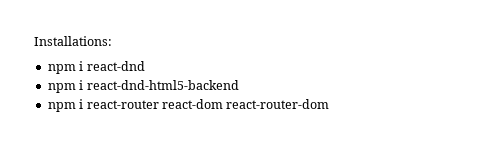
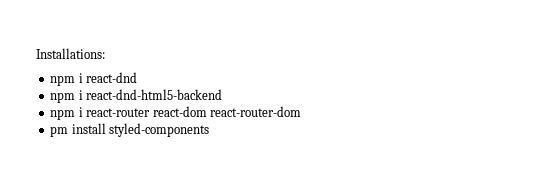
(330, 104) none -> [50,123,210,137] // pm install styled-components

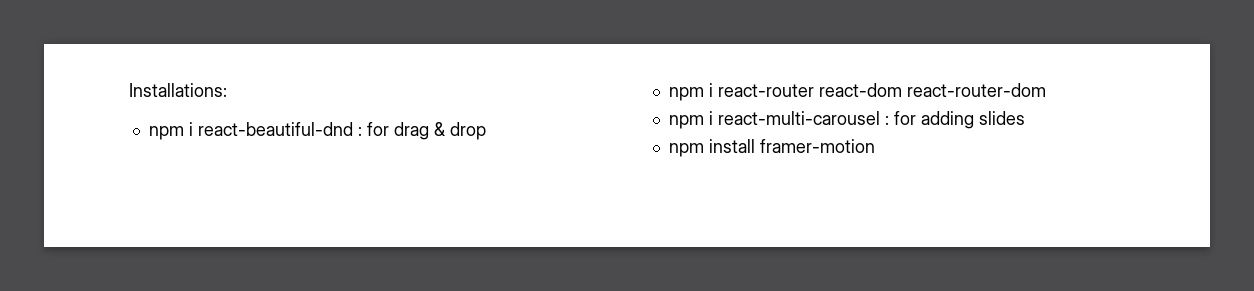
[86,72,138,83] [50,89,223,103] react-dnd // npm i react-dnd-html5-backend -> [197,122,486,140] react-beautiful-dnd : for drag & drop
[50,123,210,137] pm install styled-components -> [668,111,1025,129] [668,139,875,157] npm i react-multi-carousel : for adding slides // npm install framer-motion

